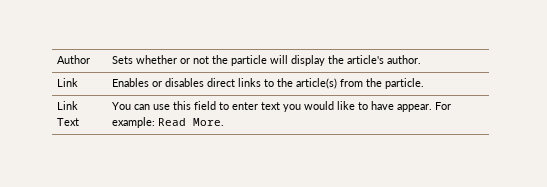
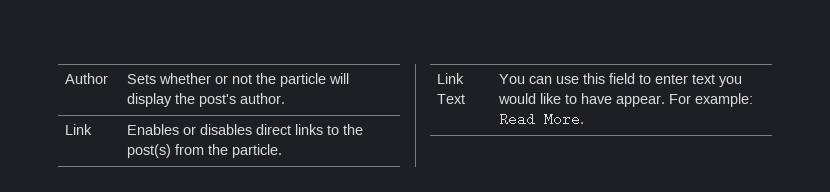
[347,55,385,64] article's -> [198,94,236,107] post's
[296,78,338,89] article(s) -> [126,144,171,158] post(s)

